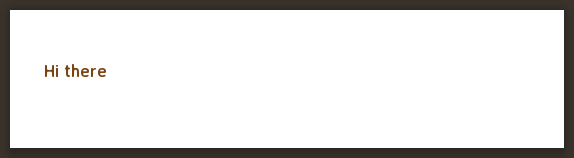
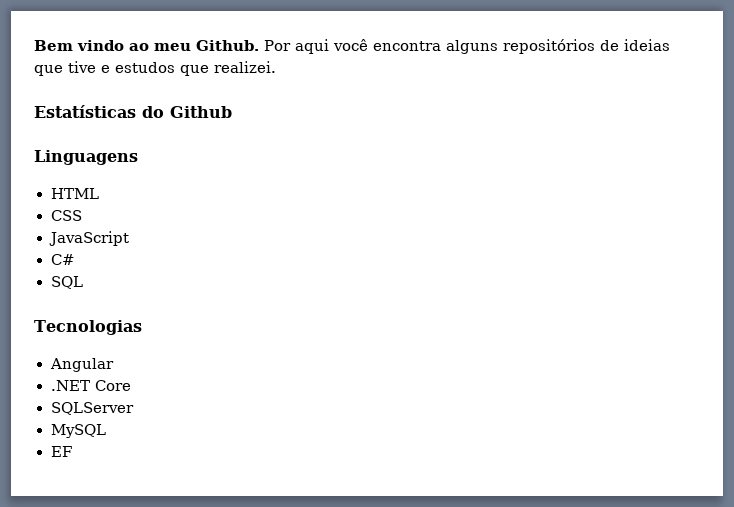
[44,64,107,77] Hi there -> [34,39,670,54] [34,61,276,76] [34,105,232,118] [34,150,138,165] [50,188,99,199] [50,210,82,221] [48,231,129,246] [50,254,75,265] [50,276,83,289] [34,320,142,335] [49,358,114,372] [50,380,131,391] [50,402,134,415] [50,424,106,438] [50,446,72,457] Bem vindo ao meu Github. Por aqui você encontra alguns repositórios de ideias que tive e estudos que realizei. // Estatísticas do Github // Linguagens // HTML // CSS // JavaScript // C# // SQL // Tecnologias // Angular // .NET Core // SQLServer // MySQL // EF

